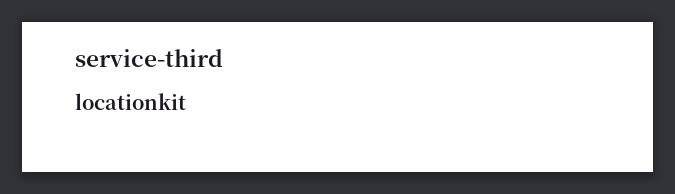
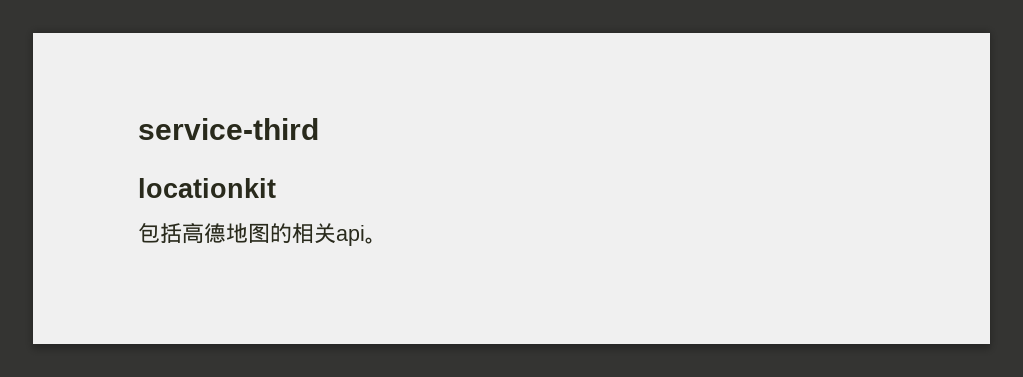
(186, 101) none -> [138,223,387,246] // 包括高德地图的相关api。

